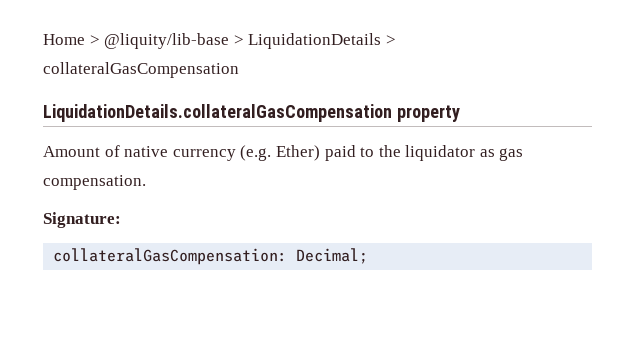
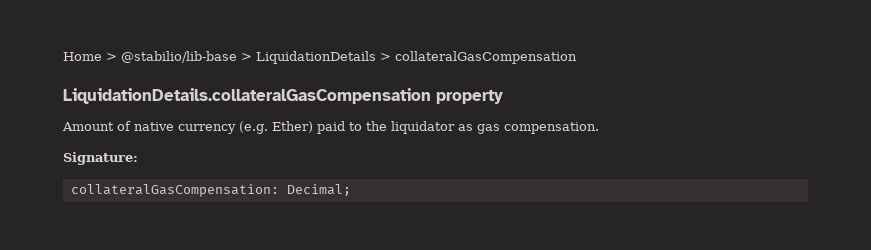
[104,33,230,49] @liquity/lib-base -> [121,51,237,63] @stabilio/lib-base

